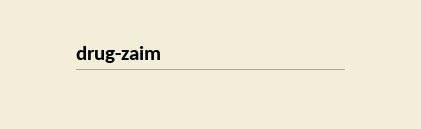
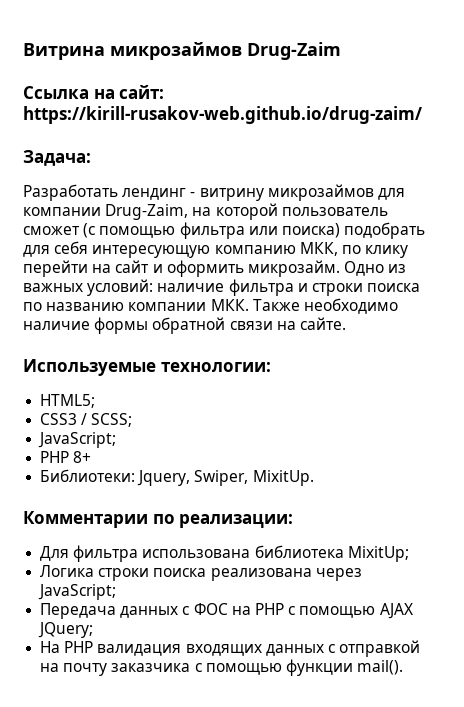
[76,46,161,63] drug-zaim -> [23,42,341,60] [23,85,165,99] [23,106,422,124] [23,150,91,166] [23,184,405,201] [23,203,388,220] [23,222,426,239] [23,241,409,258] [23,260,407,277] [23,279,421,296] [23,298,398,314] [23,317,346,334] [23,359,271,376] [40,394,96,408] [40,413,133,427] [38,432,117,448] [40,451,92,463] [40,469,314,486] [23,511,294,528] [40,545,409,562] [40,565,362,581] [38,584,117,600] [40,603,414,619] [38,622,94,638] [40,640,421,657] [40,659,404,676] Витрина микрозаймов Drug-Zaim // Ссылка на сайт: https://kirill-rusakov-web.github.io/drug-zaim/ // Задача: // Разработать лендинг - витрину микрозаймов для компании Drug-Zaim, на которой пользователь сможет (с помощью фильтра или поиска) подобрать для себя интересующую компанию МКК, по клику перейти на сайт и оформить микрозайм. Одно из важных условий: наличие фильтра и строки поиска по названию компании МКК. Также необходимо наличие формы обратной связи на сайте. // Используемые технологии: // HTML5; // CSS3 / SCSS; // JavaScript; // PHP 8+ // Библиотеки: Jquery, Swiper, MixitUp. // Комментарии по реализации: // Для фильтра использована библиотека MixitUp; // Логика строки поиска реализована через JavaScript; // Передача данных с ФОС на PHP с помощью AJAX JQuery; // На PHP валидация входящих данных с отправкой на почту заказчика с помощью функции mail().

